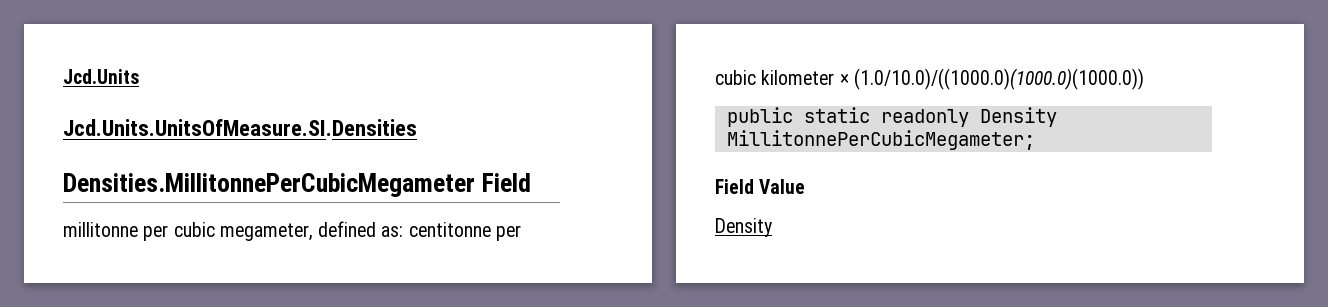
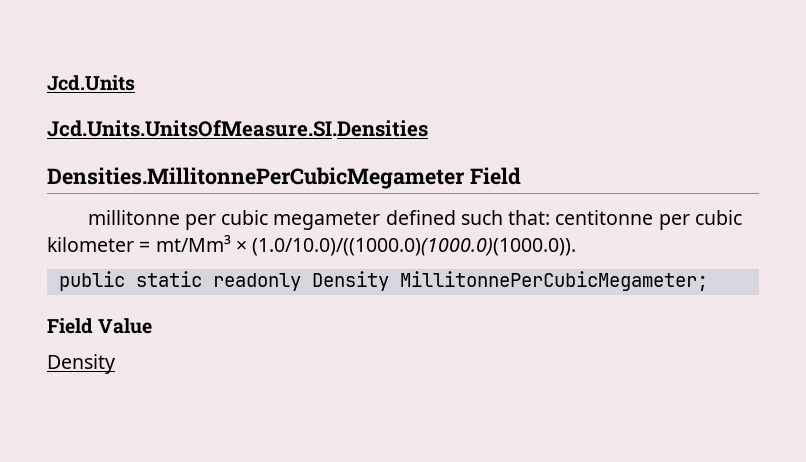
[219,221,521,241] [715,68,1144,90] megameter, defined as: centitonne per cubic kilometer × (1.0/10.0)/((1000.0)(1000.0)(1000.0)) -> [273,210,743,230] [47,234,577,256] megameter defined such that: centitonne per cubic kilometer = mt/Mm³ × (1.0/10.0)/((1000.0)(1000.0)(1000.0)).

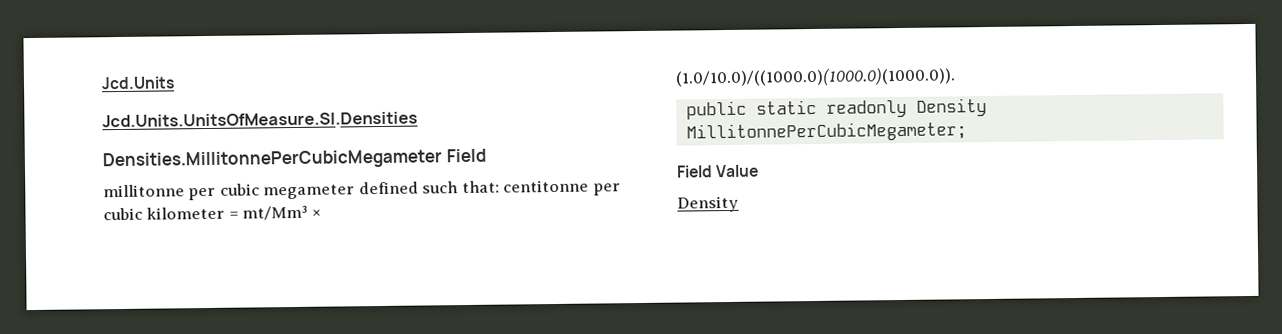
(247, 246) none -> (321, 213) //

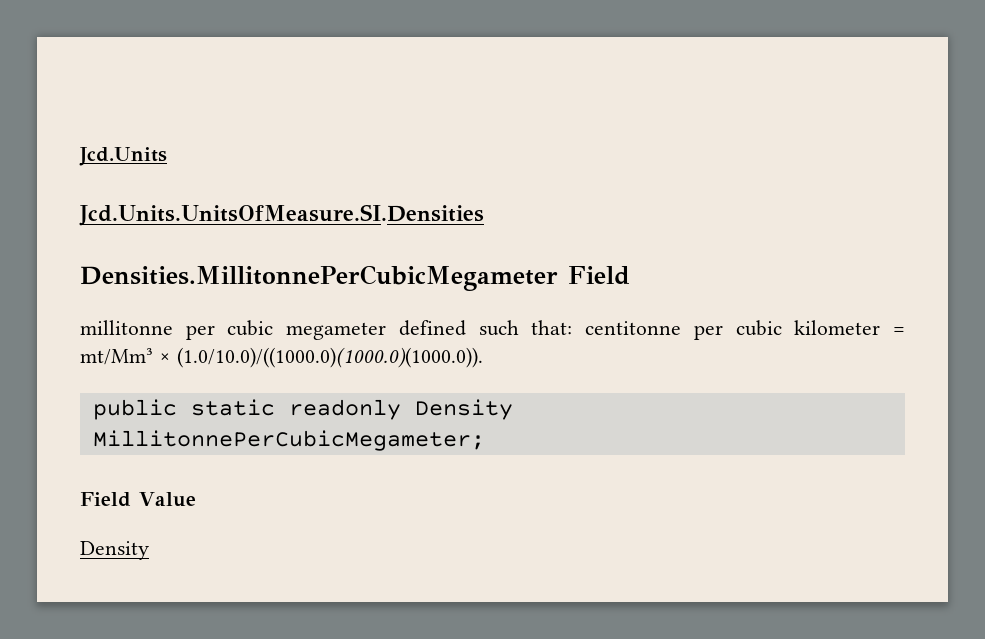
(321, 213) // -> (171, 358) none

